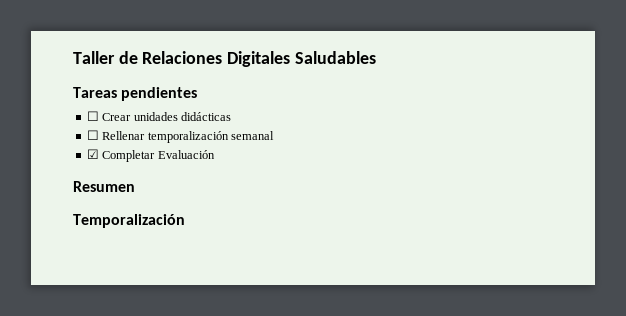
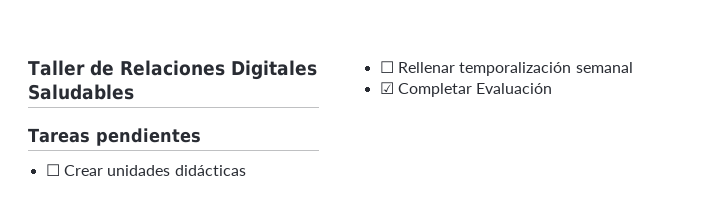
[73,181,135,192] [73,214,185,228] // Resumen // Temporalización -> (553, 88) none

